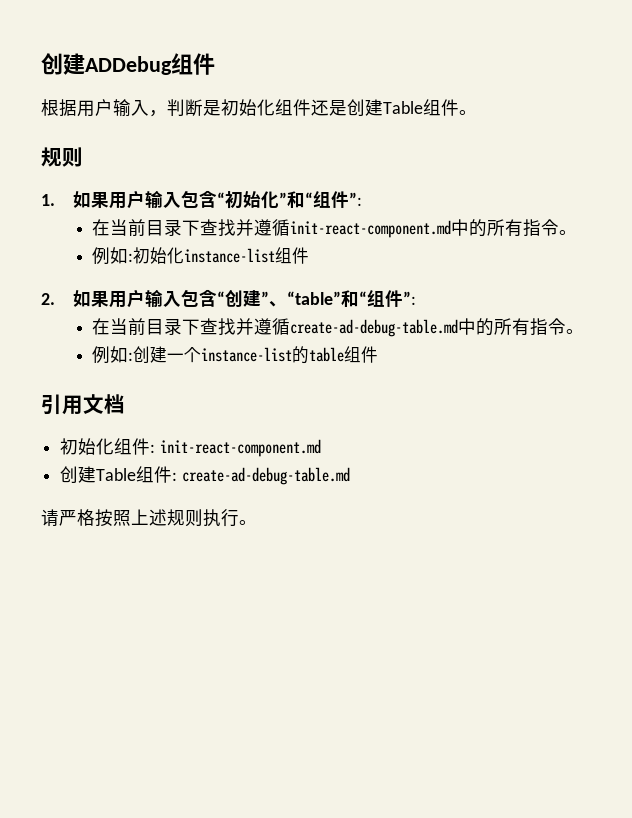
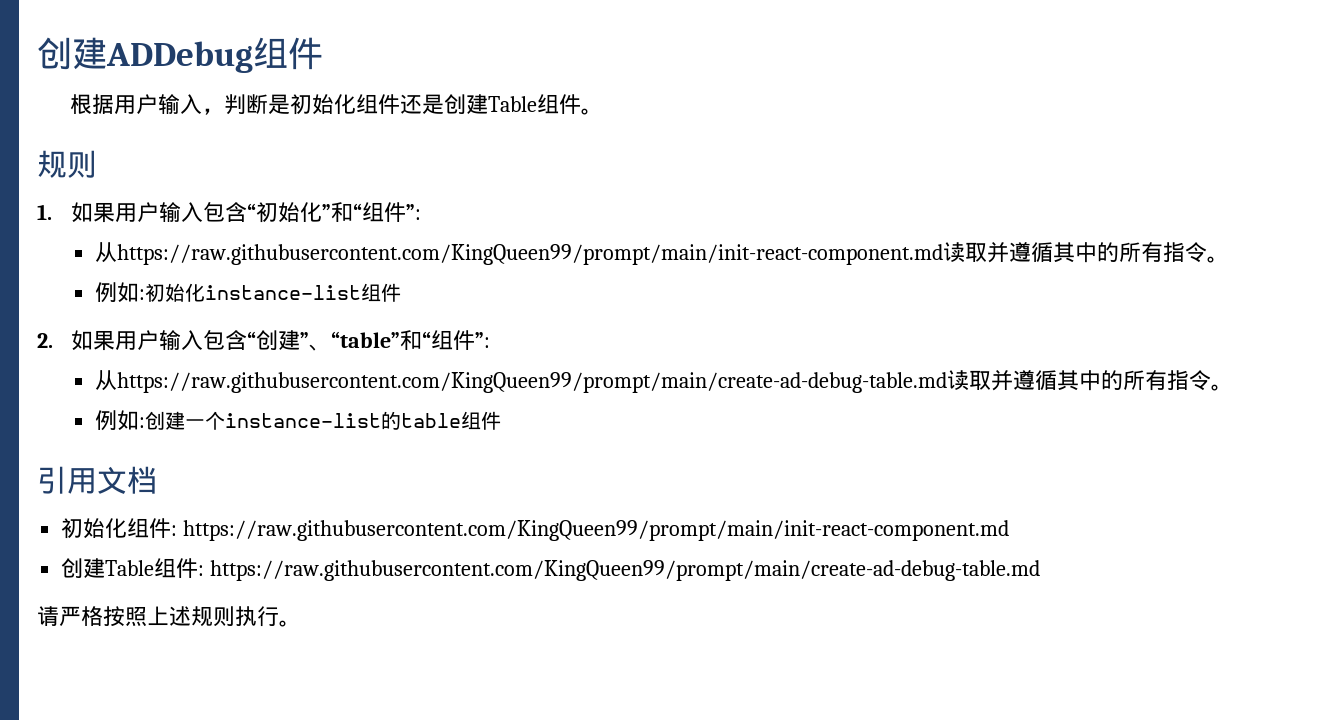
[92,219,452,238] 在当前目录下查找并遵循init-react-component.md -> [94,242,1075,265] 从https://raw.githubusercontent.com/KingQueen99/prompt/main/init-react-component.md读取并遵循其
[92,318,459,337] 在当前目录下查找并遵循create-ad-debug-table.md -> [94,370,1079,393] 从https://raw.githubusercontent.com/KingQueen99/prompt/main/create-ad-debug-table.md读取并遵循其
[159,439,321,457] init-react-component.md -> [183,520,1010,541] https://raw.githubusercontent.com/KingQueen99/prompt/main/init-react-component.md
[181,467,350,485] create-ad-debug-table.md -> [210,560,1041,581] https://raw.githubusercontent.com/KingQueen99/prompt/main/create-ad-debug-table.md

